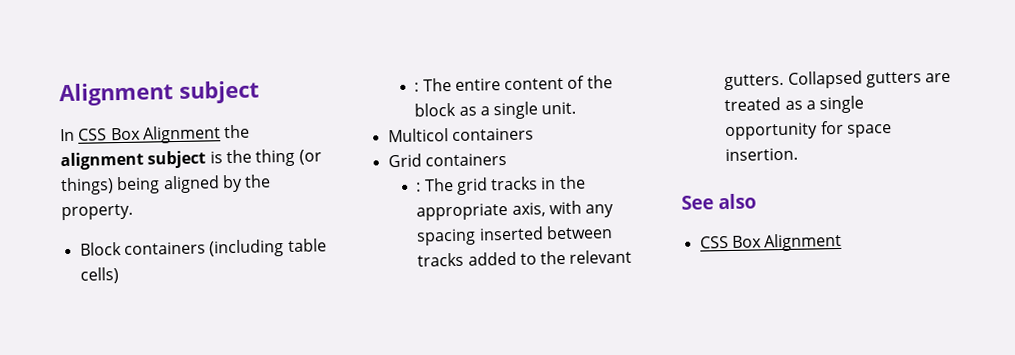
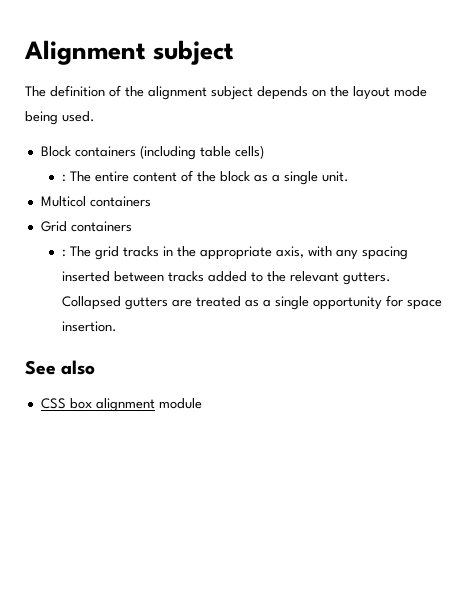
[60,124,251,144] [60,148,322,171] [60,174,272,196] [61,203,133,221] In CSS Box Alignment the alignment subject is the thing (or things) being aligned by the property. -> [25,85,427,100] [25,111,95,125] The definition of the alignment subject depends on the layout mode being used.
[731,232,843,252] Box Alignment -> [69,398,202,412] box alignment module

